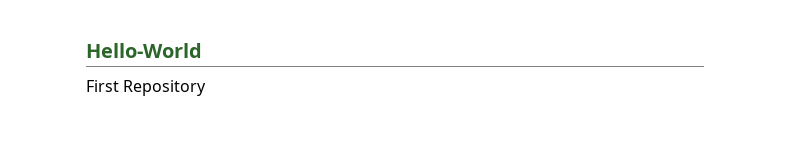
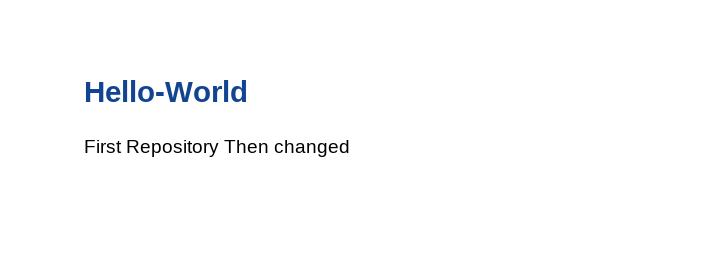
(207, 88) none -> [224,140,351,157] Then changed

